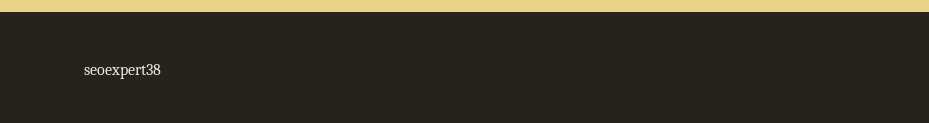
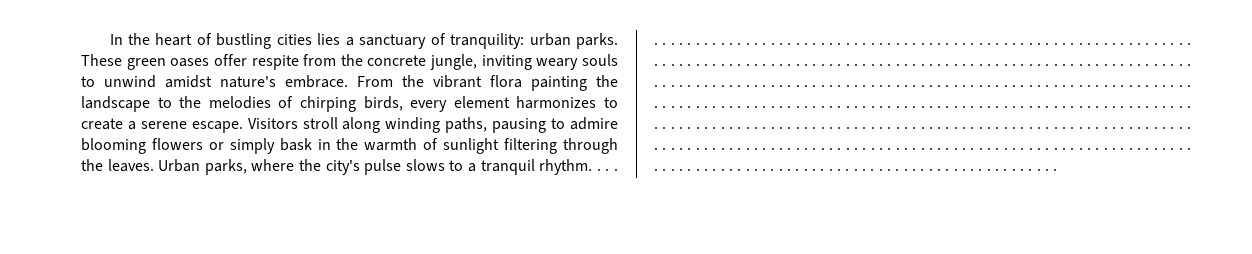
[84,64,161,79] seoexpert38 -> [109,33,619,49] [81,54,618,70] [81,75,618,91] [81,96,619,112] [81,117,619,133] [81,138,619,154] [81,159,619,175] [654,42,1191,45] [654,63,1191,66] [654,84,1191,87] [654,105,1191,108] [654,126,1191,129] [654,147,1191,150] [654,168,1058,171] In the heart of bustling cities lies a sanctuary of tranquility: urban parks. These green oases offer respite from the concrete jungle, inviting weary souls to unwind amidst nature's embrace. From the vibrant flora painting the landscape to the melodies of chirping birds, every element harmonizes to create a serene escape. Visitors stroll along winding paths, pausing to admire blooming flowers or simply bask in the warmth of sunlight filtering through the leaves. Urban parks, where the city's pulse slows to a tranquil rhythm. . . . . . . . . . . . . . . . . . . . . . . . . . . . . . . . . . . . . . . . . . . . . . . . . . . . . . . . . . . . . . . . . . . . . . . . . . . . . . . . . . . . . . . . . . . . . . . . . . . . . . . . . . . . . . . . . . . . . . . . . . . . . . . . . . . . . . . . . . . . . . . . . . . . . . . . . . . . . . . . . . . . . . . . . . . . . . . . . . . . . . . . . . . . . . . . . . . . . . . . . . . . . . . . . . . . . . . . . . . . . . . . . . . . . . . . . . . . . . . . . . . . . . . . . . . . . . . . . . . . . . . . . . . . . . . . . . . . . . . . . . . . . . . . . . . . . . . . . . . . . . . . . . . . . . . . . . . . . . . . . . . . . . . . . . . . . . . . . . . . . . . . . . . . . . . . . . . . . . . . . . . . . . . . . . . . . . . . . . . . . . . . . . . . . . . . . . . . . . . . . . . . . . . . . . . . . . . . . . . . . . . . . . . . . . . . . . . . . . . . . . .

